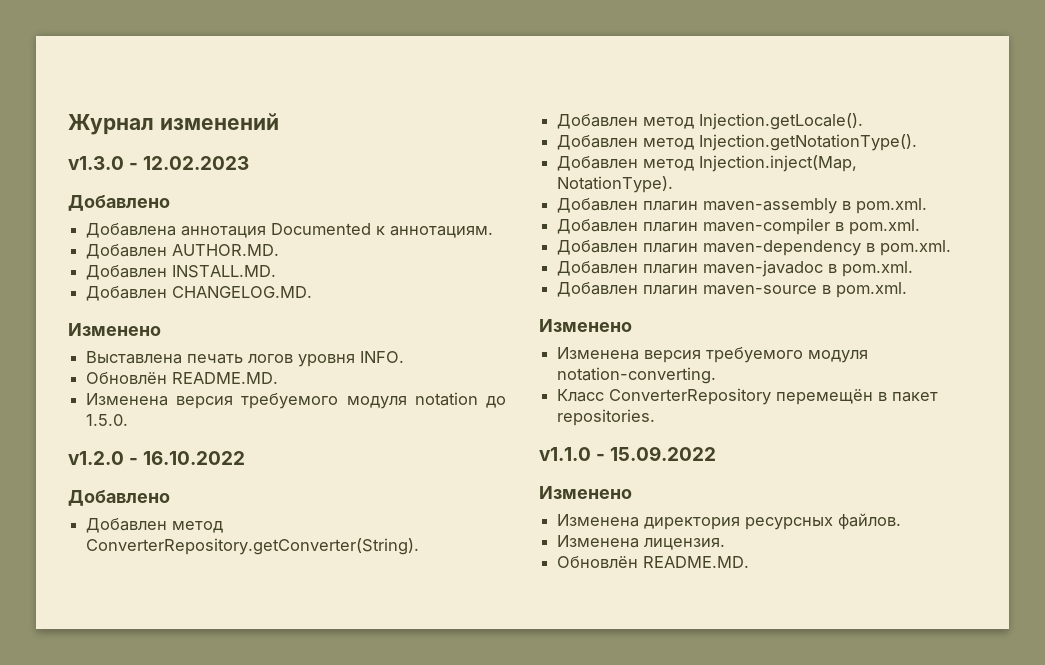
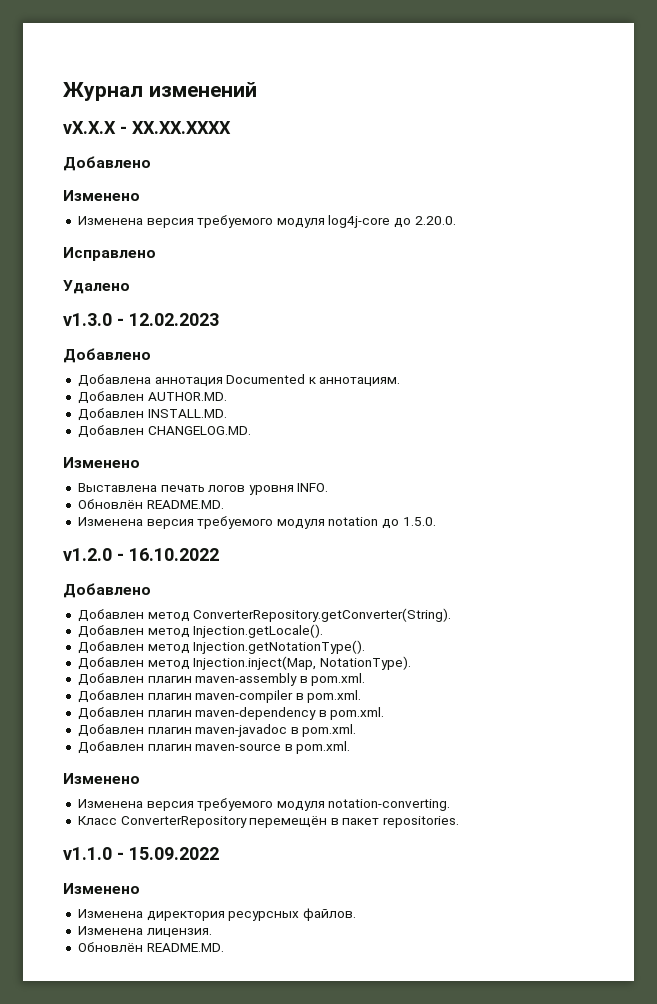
(279, 121) none -> [63,121,231,134] [63,156,151,171] [63,190,140,201] [77,215,456,228] [63,247,156,261] [63,280,130,294] // vX.X.X - XX.XX.XXXX // Добавлено // Изменено // Изменена версия требуемого модуля log4j-core до 2.20.0. // Исправлено // Удалено

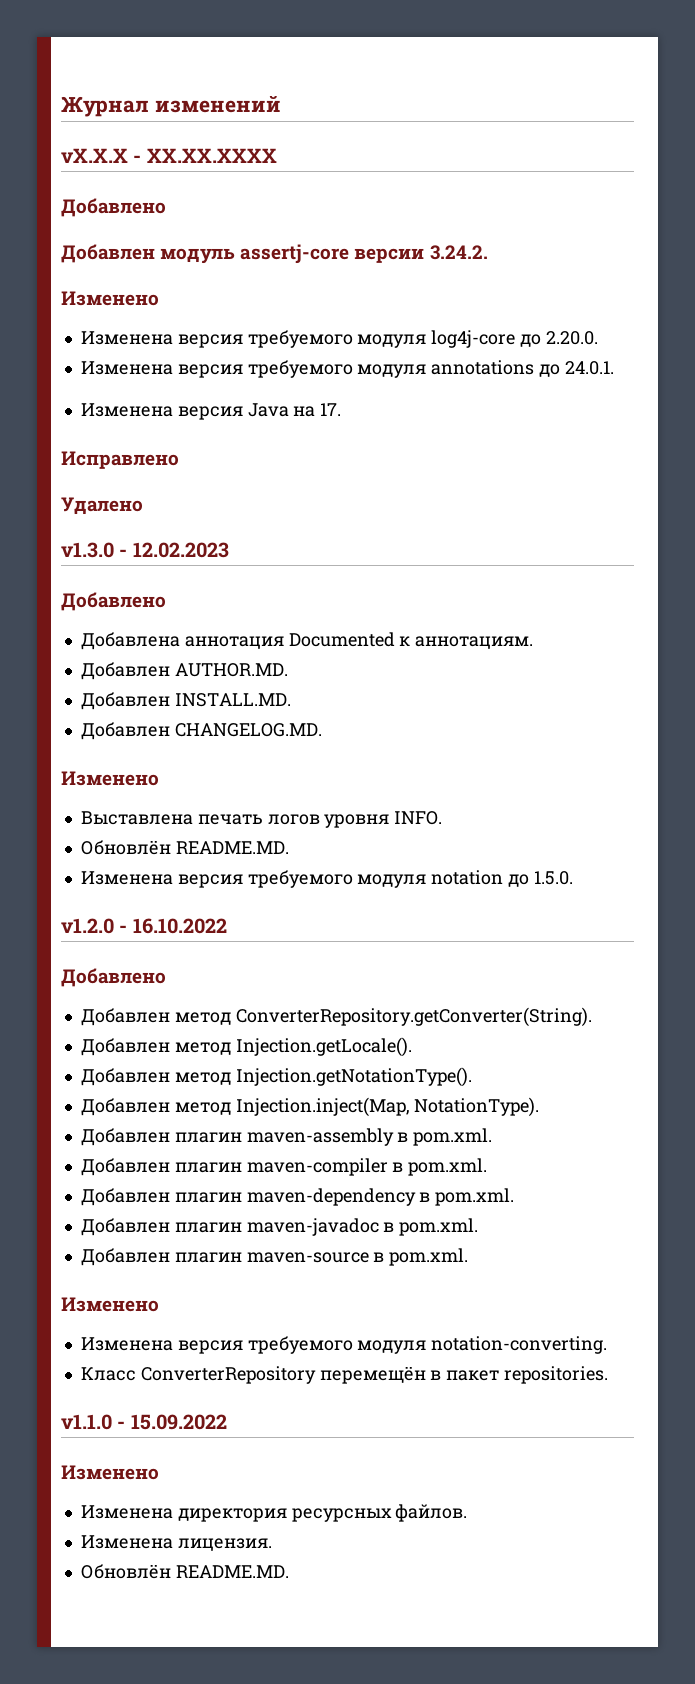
(151, 163) none -> [61,244,488,264] // Добавлен модуль assertj-core версии 3.24.2.
(456, 220) none -> [80,360,614,378] [80,403,342,420] // Изменена версия требуемого модуля annotations до 24.0.1. // Изменена версия Java на 17.

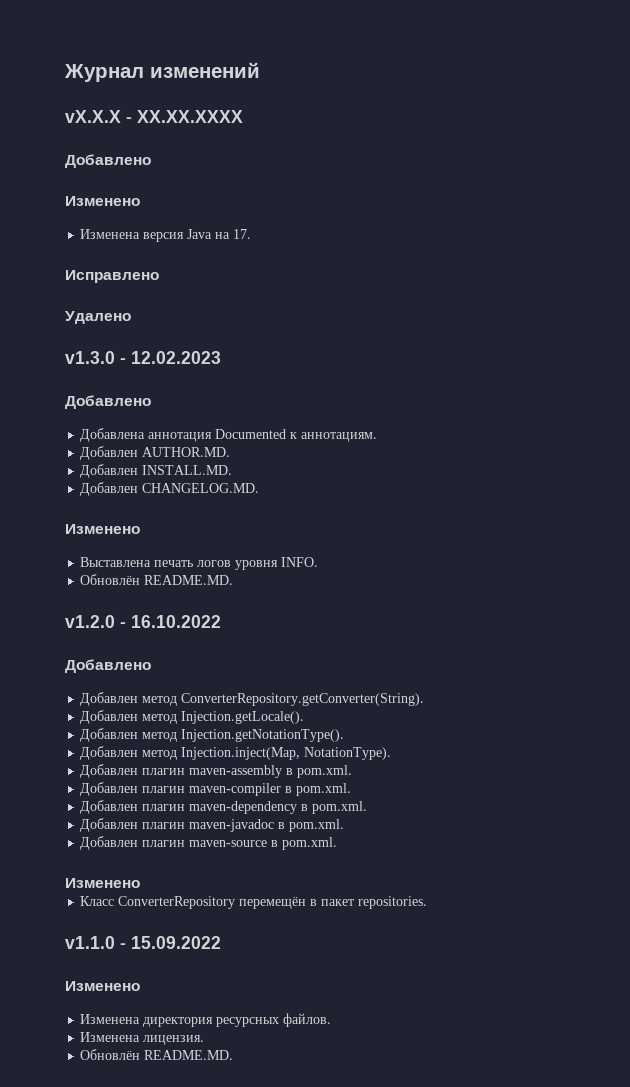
[61,244,488,264] [61,291,159,306] [80,330,598,348] [80,360,614,378] Добавлен модуль assertj-core версии 3.24.2. // Изменено // Изменена версия требуемого модуля log4j-core до 2.20.0. // Изменена версия требуемого модуля annotations до 24.0.1. -> [65,196,140,206] Изменено
[80,870,573,888] // Изменена версия требуемого модуля notation до 1.5.0. -> (234, 580) none
[80,1336,608,1354] // Изменена версия требуемого модуля notation-converting. -> (140, 883) none

